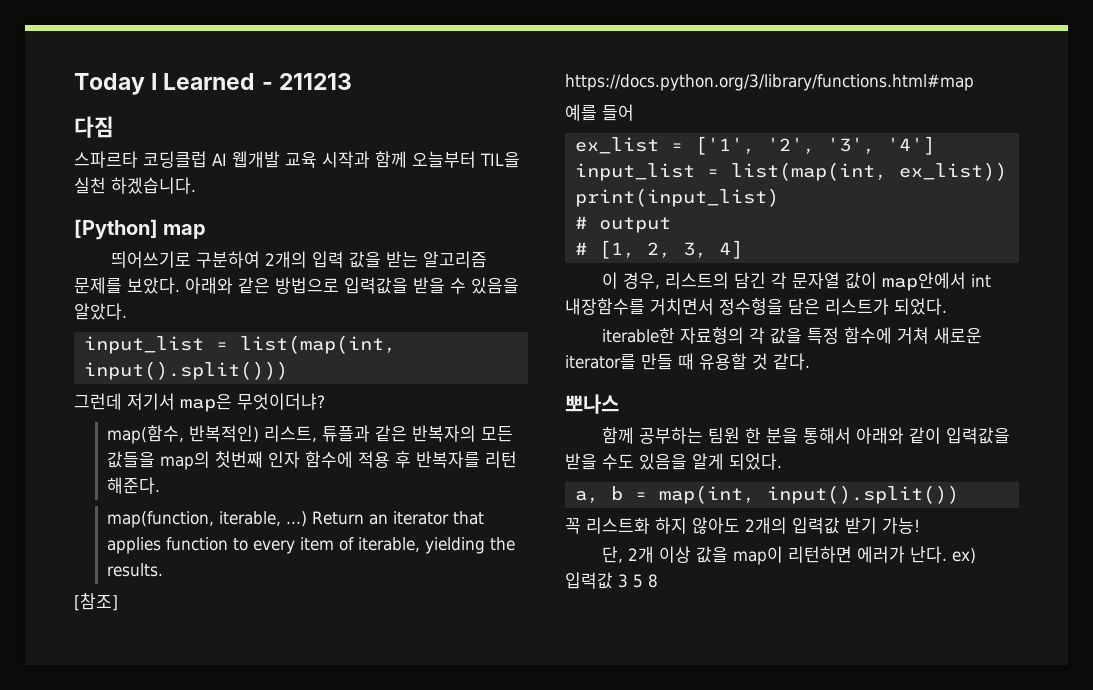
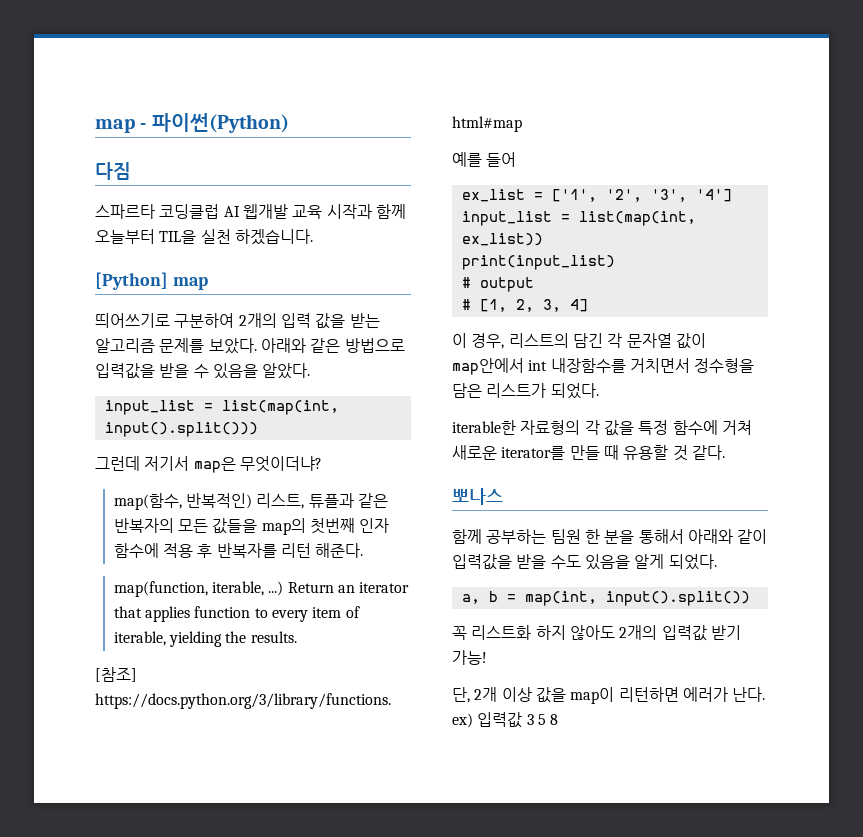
[74,73,352,95] Today I Learned - 211213 -> [95,113,289,133] map - 파이썬(Python)

